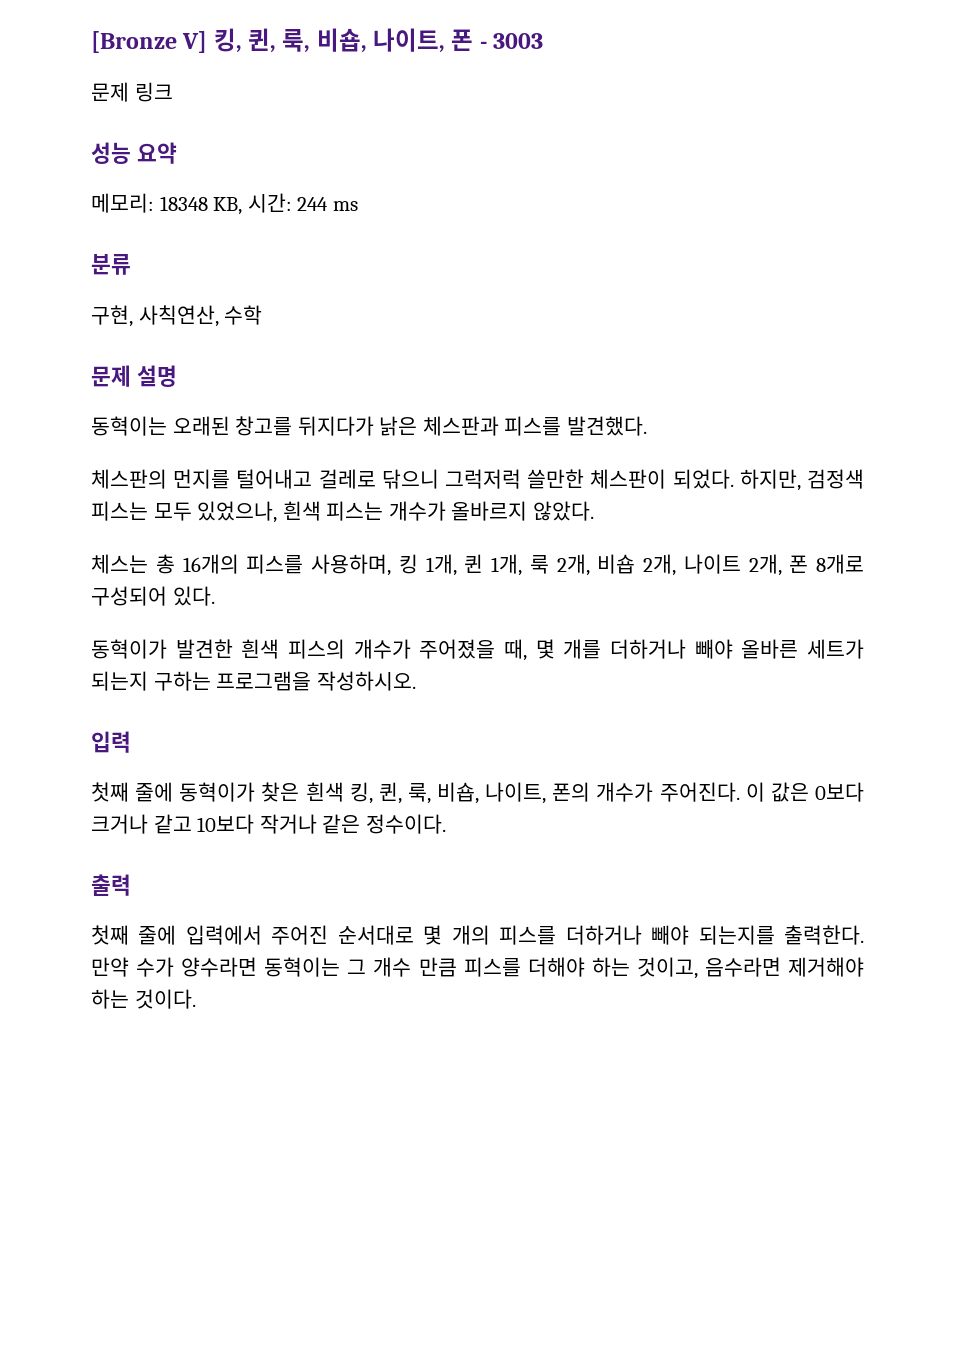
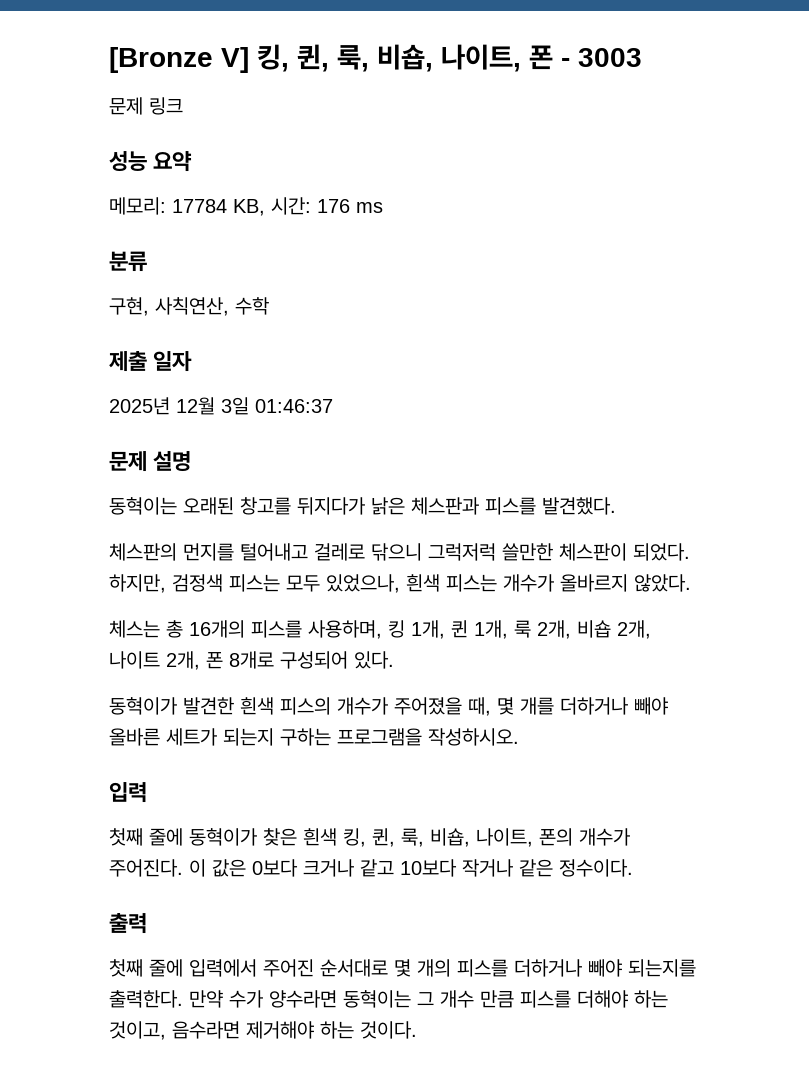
[159,196,208,211] 18348 -> [172,199,227,213] 17784
[297,197,329,211] 244 -> [317,199,350,213] 176
(263, 315) none -> [109,351,193,372] [109,397,333,415] // 제출 일자 // 2025년 12월 3일 01:46:37

